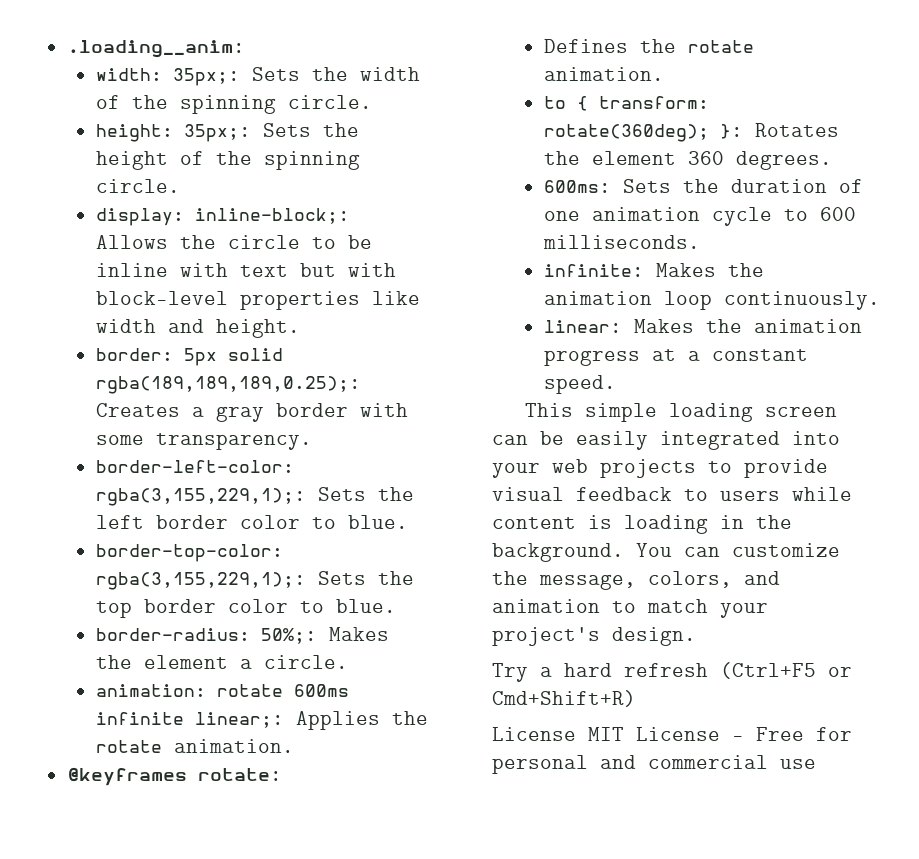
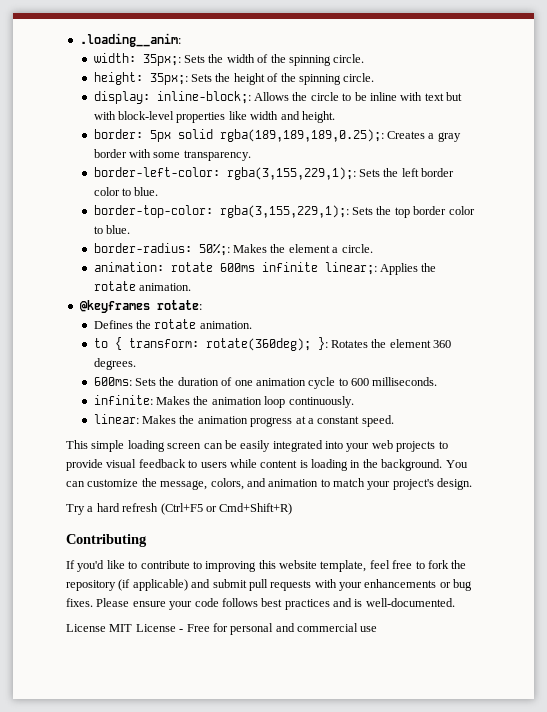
(636, 698) none -> [66,534,147,547] [66,560,467,572] [66,579,473,591] [66,598,455,610] // Contributing // If you'd like to contribute to improving this website template, feel free to fork the repository (if applicable) and submit pull requests with your enhancements or bug fixes. Please ensure your code follows best practices and is well-documented.

